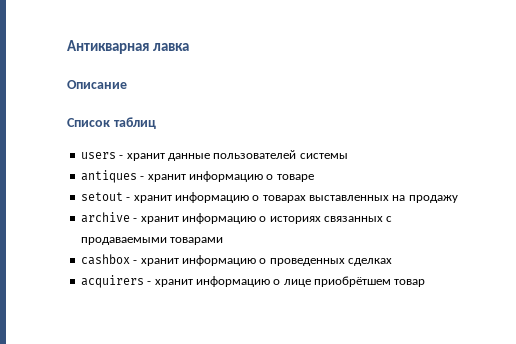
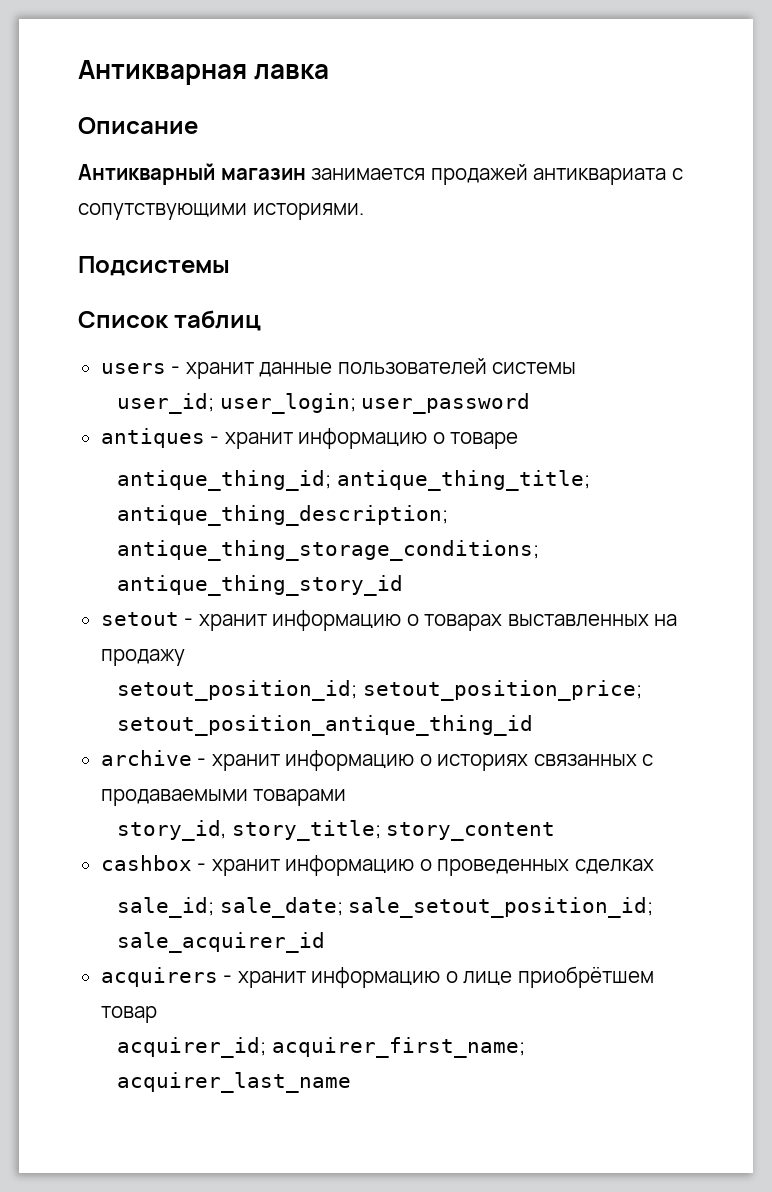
(127, 84) none -> [78,163,683,185] [78,203,364,220] [78,256,230,276] // Антикварный магазин занимается продажей антиквариата с сопутствующими историями. // Подсистемы
(348, 156) none -> [117,393,531,414] // user_id; user_login; user_password
(314, 178) none -> [117,470,590,491] [117,505,449,526] [117,540,540,561] [117,575,404,596] // antique_thing_id; antique_thing_title; antique_thing_description; antique_thing_storage_conditions; antique_thing_story_id
(458, 199) none -> [117,680,642,701] [117,715,534,736] // setout_position_id; setout_position_price; setout_position_antique_thing_id
(224, 241) none -> [117,820,556,841] // story_id, story_title; story_content
(392, 262) none -> [117,897,654,918] [117,932,326,953] // sale_id; sale_date; sale_setout_position_id; sale_acquirer_id
(426, 283) none -> [117,1037,525,1058] [117,1072,352,1093] // acquirer_id; acquirer_first_name; acquirer_last_name

